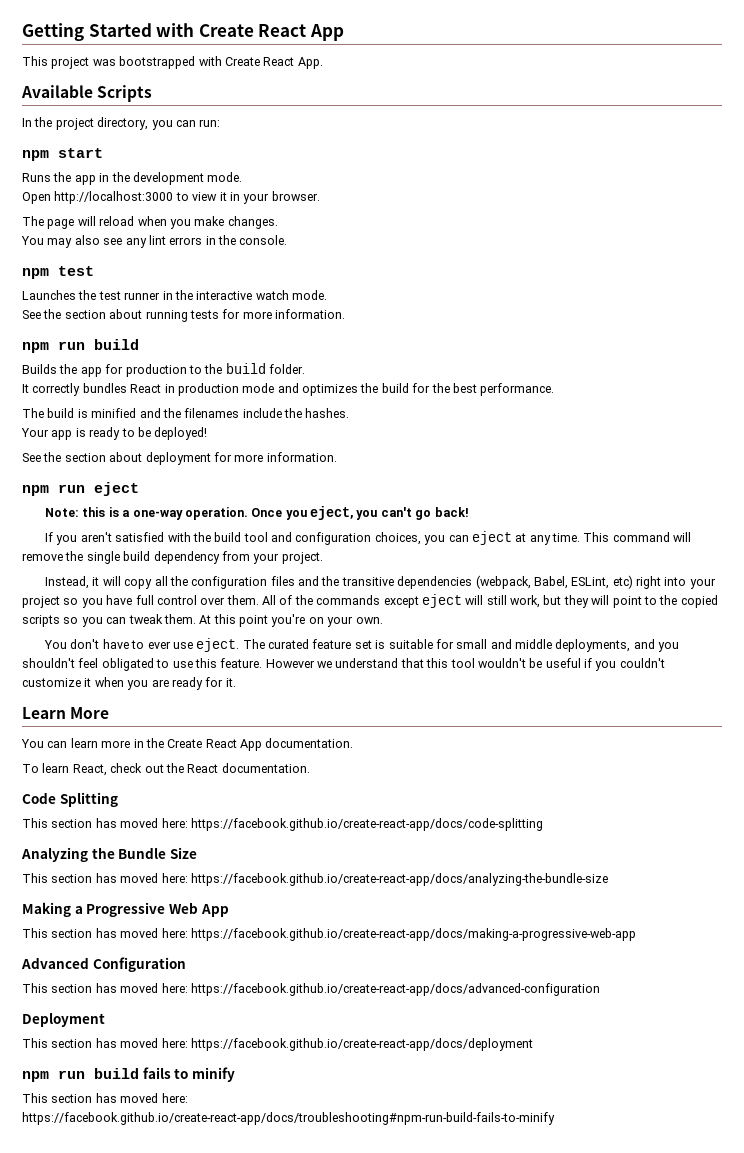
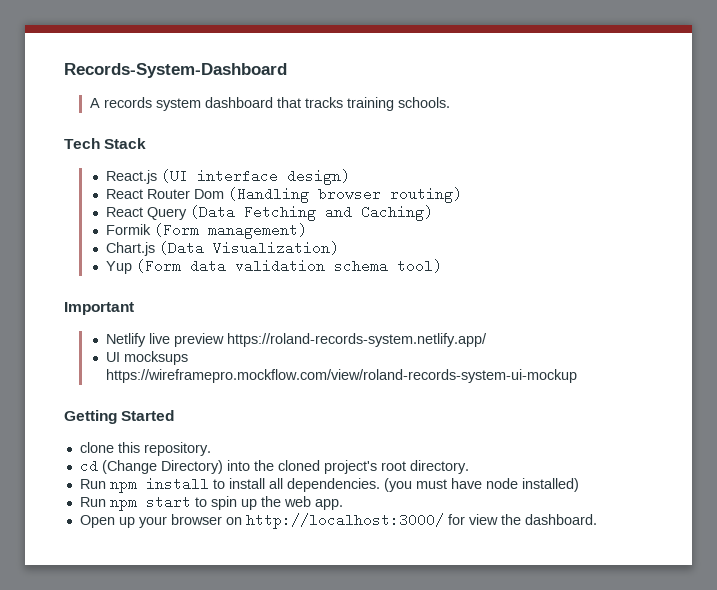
[22,23,344,41] [22,56,323,69] [21,85,153,102] [22,117,221,130] [22,148,103,161] [22,172,243,185] [22,191,320,204] [22,216,278,229] [21,235,288,248] [22,266,94,279] [22,290,327,300] [22,309,345,322] [22,339,139,353] [22,363,305,377] [22,383,555,396] [22,408,350,418] [21,427,208,440] [22,452,337,465] [22,482,139,496] [45,506,469,520] [45,531,692,545] [22,551,323,564] [45,575,716,589] [22,594,718,608] [22,614,383,627] [44,638,680,652] [22,658,665,671] [22,677,236,690] [22,707,110,719] [21,738,354,751] [22,763,310,776] [22,792,118,807] [22,818,543,831] [21,847,197,862] [22,873,608,886] [22,902,229,917] [22,928,636,941] [21,957,186,972] [22,983,600,996] [22,1013,105,1027] [22,1038,533,1051] [22,1067,235,1082] [22,1093,188,1103] [22,1112,555,1125] Getting Started with Create React App // This project was bootstrapped with Create React App. // Available Scripts // In the project directory, you can run: // npm start // Runs the app in the development mode. // Open http://localhost:3000 to view it in your browser. // The page will reload when you make changes. // You may also see any lint errors in the console. // npm test // Launches the test runner in the interactive watch mode. // See the section about running tests for more information. // npm run build // Builds the app for production to the build folder. // It correctly bundles React in production mode and optimizes the build for the best performance. // The build is minified and the filenames include the hashes. // Your app is ready to be deployed! // See the section about deployment for more information. // npm run eject // Note: this is a one-way operation. Once you eject, you can't go back! // If you aren't satisfied with the build tool and configuration choices, you can eject at any time. This command will remove the single build dependency from your project. // Instead, it will copy all the configuration files and the transitive dependencies (webpack, Babel, ESLint, etc) right into your project so you have full control over them. All of the commands except eject will still work, but they will point to the copied scripts so you can tweak them. At this point you're on your own. // You don't have to ever use eject. The curated feature set is suitable for small and middle deployments, and you shouldn't feel obligated to use this feature. However we understand that this tool wouldn't be useful if you couldn't customize it when you are ready for it. // Learn More // You can learn more in the Create React App documentation. // To learn React, check out the React documentation. // Code Splitting // This section has moved here: https://facebook.github.io/create-react-app/docs/code-splitting // Analyzing the Bundle Size // This section has moved here: https://facebook.github.io/create-react-app/docs/analyzing-the-bundle-size // Making a Progressive Web App // This section has moved here: https://facebook.github.io/create-react-app/docs/making-a-progressive-web-app // Advanced Configuration // This section has moved here: https://facebook.github.io/create-react-app/docs/advanced-configuration // Deployment // This section has moved here: https://facebook.github.io/create-react-app/docs/deployment // npm run build fails to minify // This section has moved here: https://facebook.github.io/create-react-app/docs/troubleshooting#npm-run-build-fails-to-minify -> [64,63,287,78] [89,97,450,111] [64,138,147,149] [105,169,350,185] [105,187,462,203] [105,205,433,221] [105,223,307,239] [105,241,339,256] [105,259,442,274] [64,302,134,315] [105,333,487,347] [105,351,188,365] [105,369,577,383] [64,410,175,424] [79,442,211,456] [79,459,469,474] [79,477,579,493] [79,495,343,511] [79,513,597,529] Records-System-Dashboard // A records system dashboard that tracks training schools. // Tech Stack // React.js (UI interface design) // React Router Dom (Handling browser routing) // React Query (Data Fetching and Caching) // Formik (Form management) // Chart.js (Data Visualization) // Yup (Form data validation schema tool) // Important // Netlify live preview https://roland-records-system.netlify.app/ // UI mocksups https://wireframepro.mockflow.com/view/roland-records-system-ui-mockup // Getting Started // clone this repository. // cd (Change Directory) into the cloned project's root directory. // Run npm install to install all dependencies. (you must have node installed) // Run npm start to spin up the web app. // Open up your browser on http://localhost:3000/ for view the dashboard.

